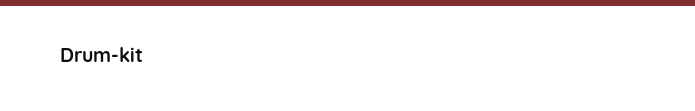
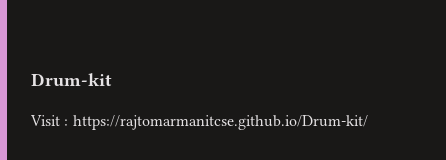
(143, 54) none -> [30,115,368,130] // Visit : https://rajtomarmanitcse.github.io/Drum-kit/

